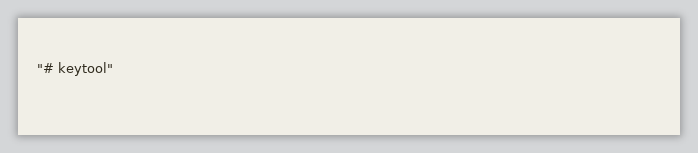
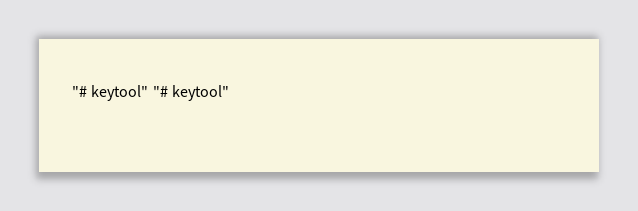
[37,62,113,76] "# keytool" -> [72,85,229,101] "# keytool" "# keytool"

